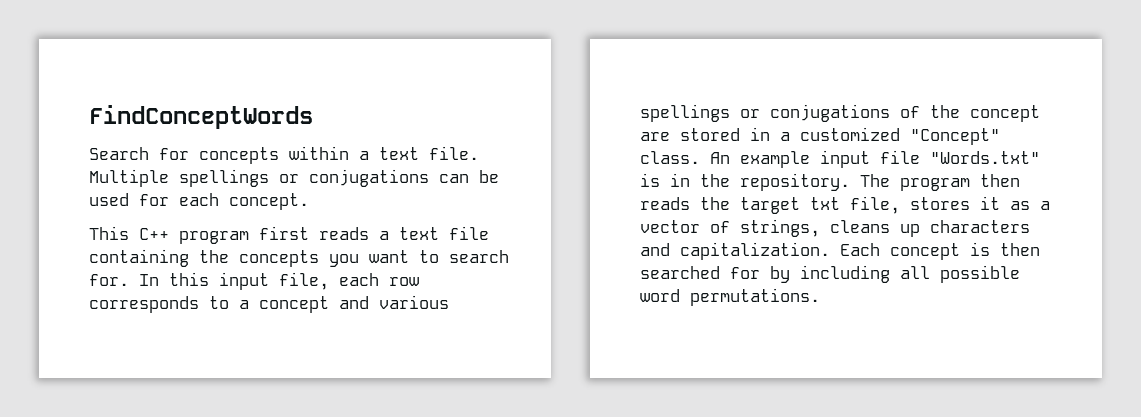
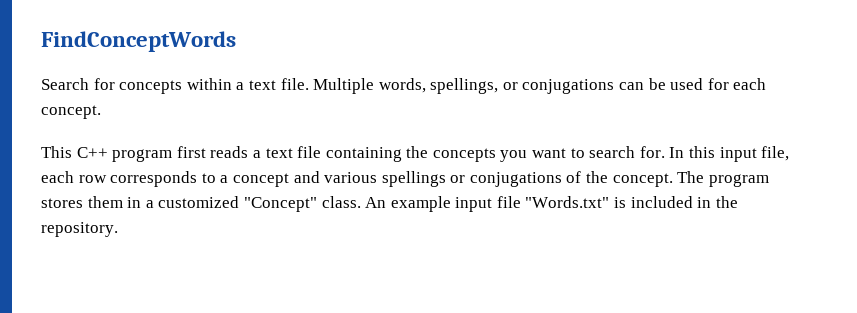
[179,169,269,187] spellings -> [378,78,499,94] words, spellings,
[970,105,1040,122] [640,128,740,141] concept are stored -> [612,171,769,187] [41,196,123,208] concept. The program stores them
(660, 180) none -> [630,196,693,208] included
[860,174,1020,191] [640,196,1050,214] [640,219,1030,237] [640,242,1040,260] [640,265,1020,283] [640,288,820,306] The program then reads the target txt file, stores it as a vector of strings, cleans up characters and capitalization. Each concept is then searched for by including all possible word permutations. -> (118, 229) none

